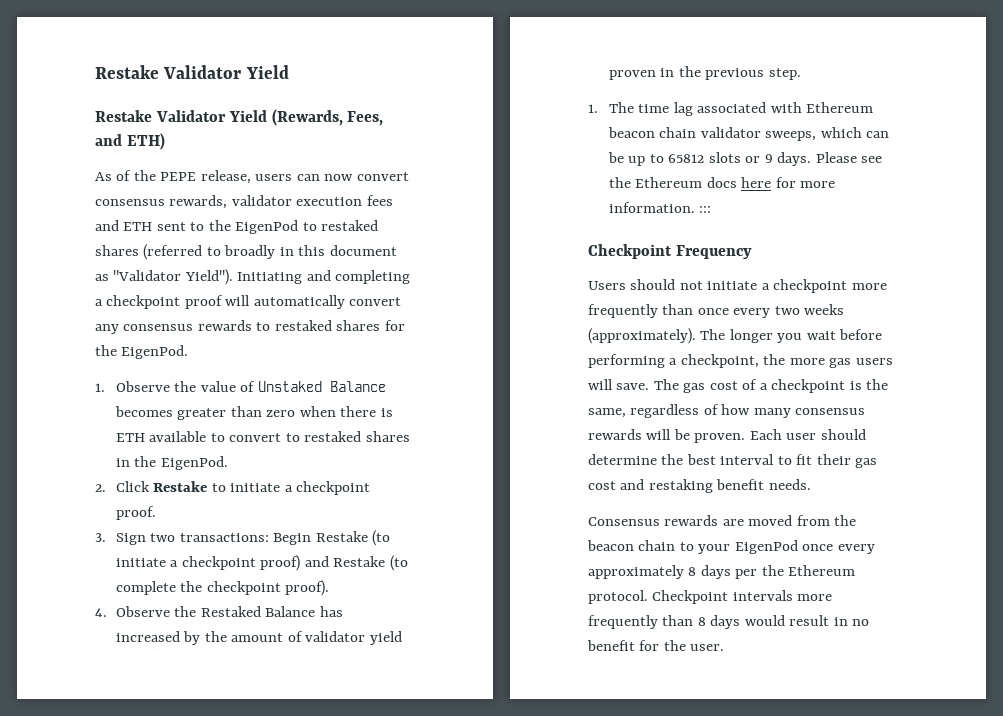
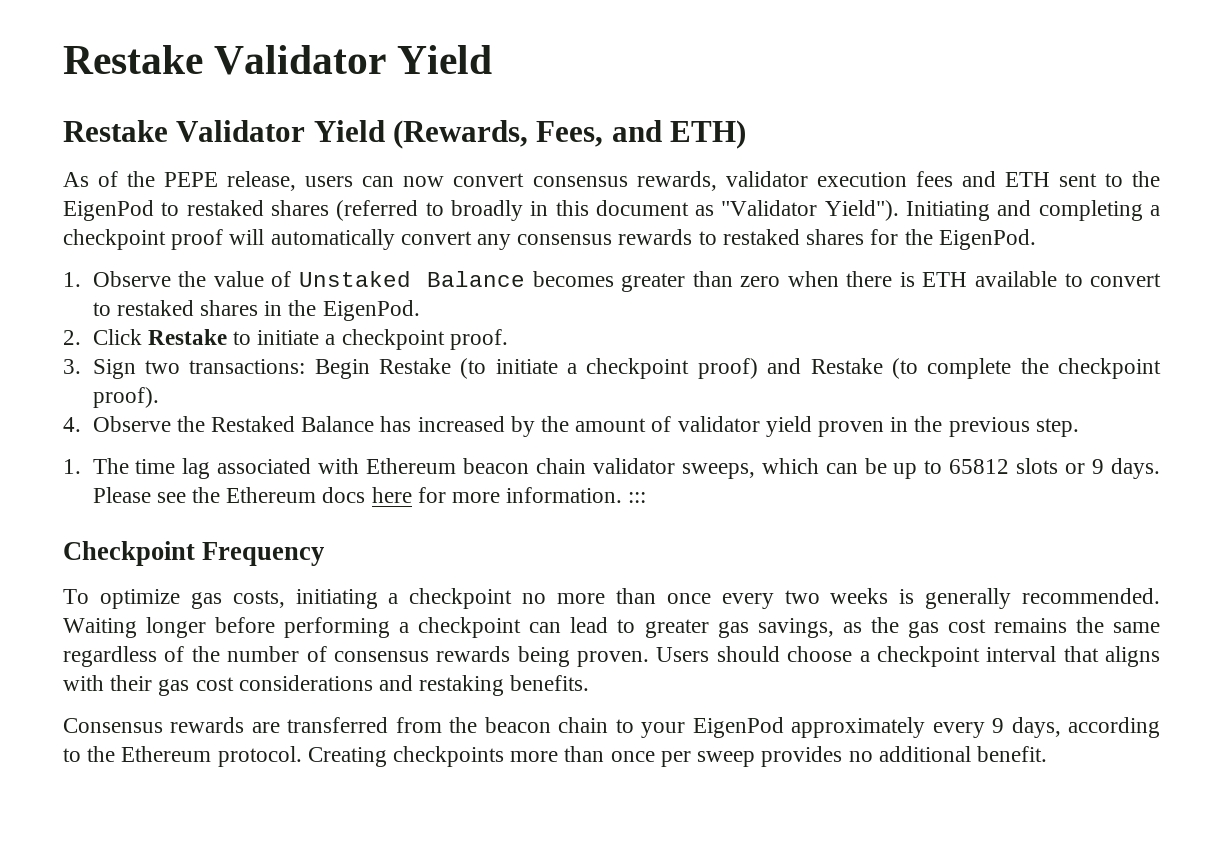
[588,279,887,293] [588,304,658,318] Users should not initiate a checkpoint more frequently -> [63,588,605,609] To optimize gas costs, initiating a checkpoint no more
[588,328,883,344] [588,354,893,368] [588,379,889,393] [588,404,866,418] [588,429,866,443] [588,454,813,465] (approximately). The longer you wait before performing a checkpoint, the more gas users will save. The gas cost of a checkpoint is the same, regardless of how many consensus rewards will be proven. Each user should determine the best interval to fit -> [899,588,1160,609] [63,617,1160,638] [63,646,1160,667] [63,675,104,691] is generally recommended. Waiting longer before performing a checkpoint can lead to greater gas savings, as the gas cost remains the same regardless of the number of consensus rewards being proven. Users should choose a checkpoint interval that aligns with
(616, 485) none -> [238,675,373,691] considerations
[716,479,811,490] benefit needs. -> [510,675,590,691] benefits.
[748,515,793,526] moved -> [287,717,389,733] transferred
[802,544,875,554] [588,565,856,579] [588,590,833,604] [588,615,870,629] [587,640,725,651] once every approximately 8 days per the Ethereum protocol. Checkpoint intervals more frequently than 8 days would result in no benefit for the user. -> [791,717,1160,738] [63,746,1047,767] approximately every 9 days, according to the Ethereum protocol. Creating checkpoints more than once per sweep provides no additional benefit.

